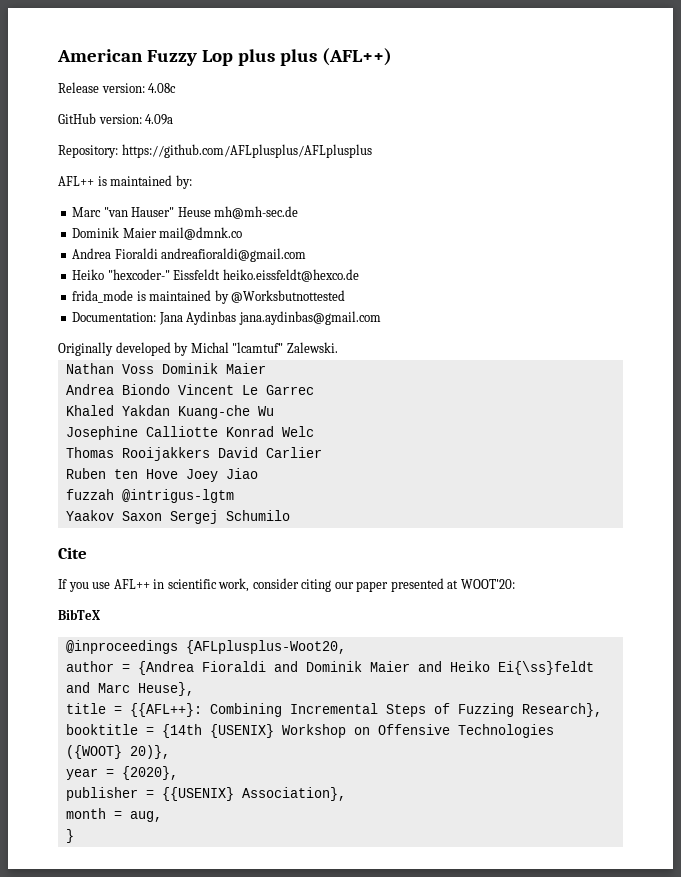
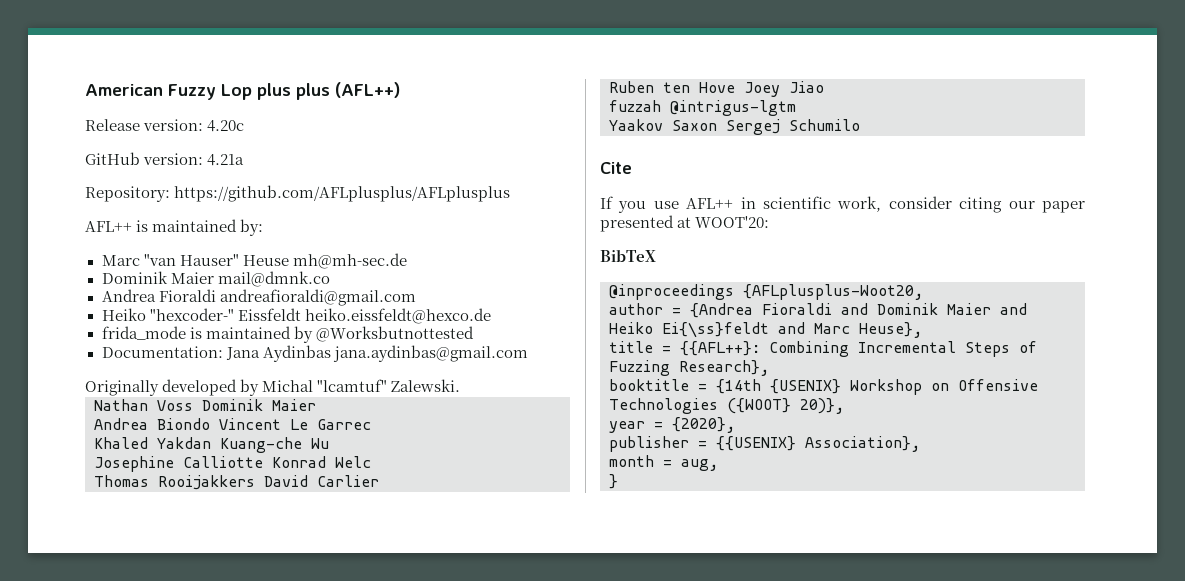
[148,83,177,93] 4.08c -> [207,120,245,132] 4.20c
[145,114,174,125] 4.09a -> [207,154,245,166] 4.21a

